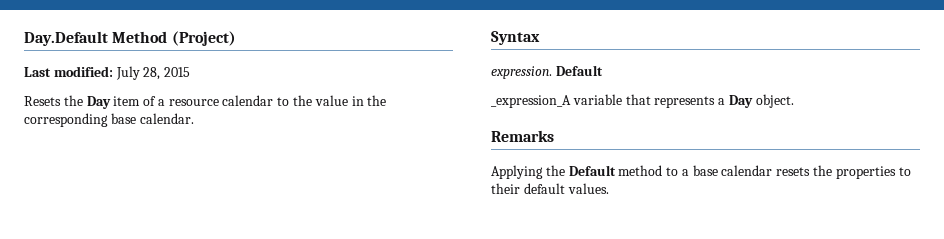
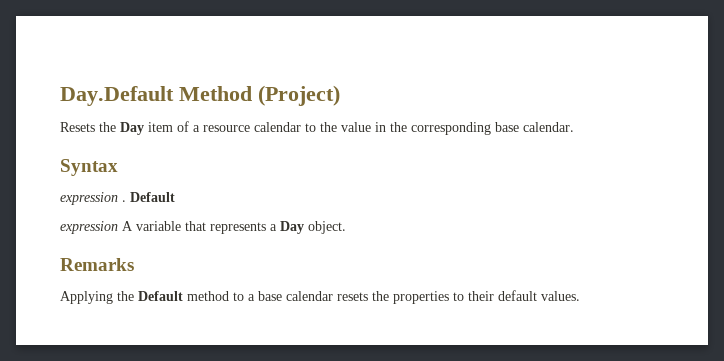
[24,66,191,80] // Last modified: July 28, 2015 -> (340, 95) none
[491,66,552,79] expression. -> [60,192,126,205] expression .
[491,95,571,108] _expression_A -> [60,221,133,234] expression A

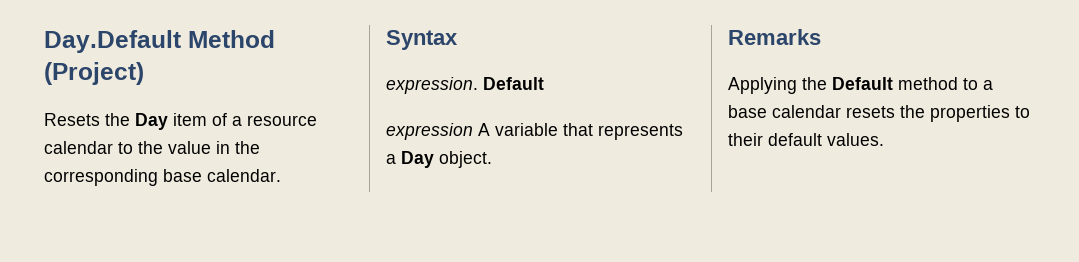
[60,192,126,205] expression . -> [386,77,478,94] expression.

